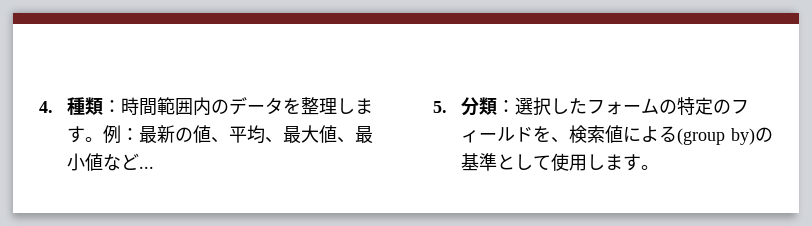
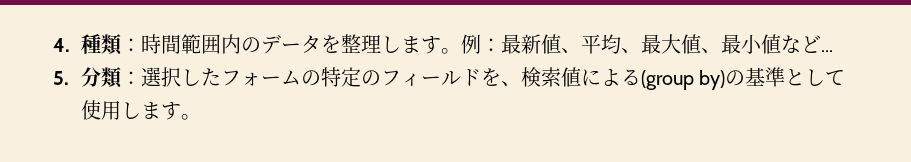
[174,127,193,142] の -> (541, 44) none

